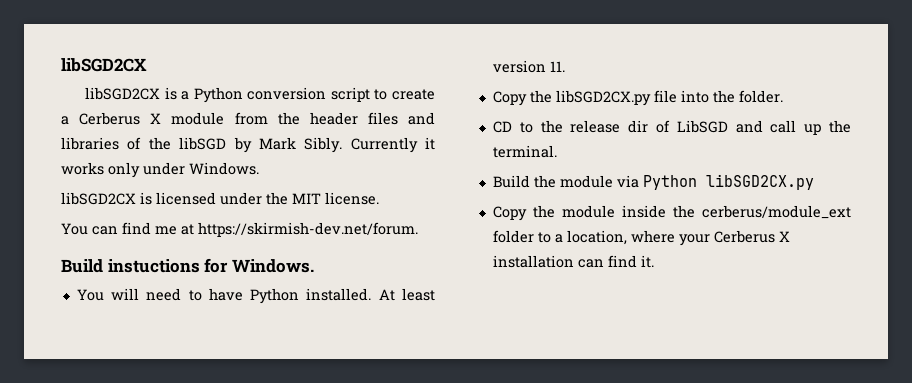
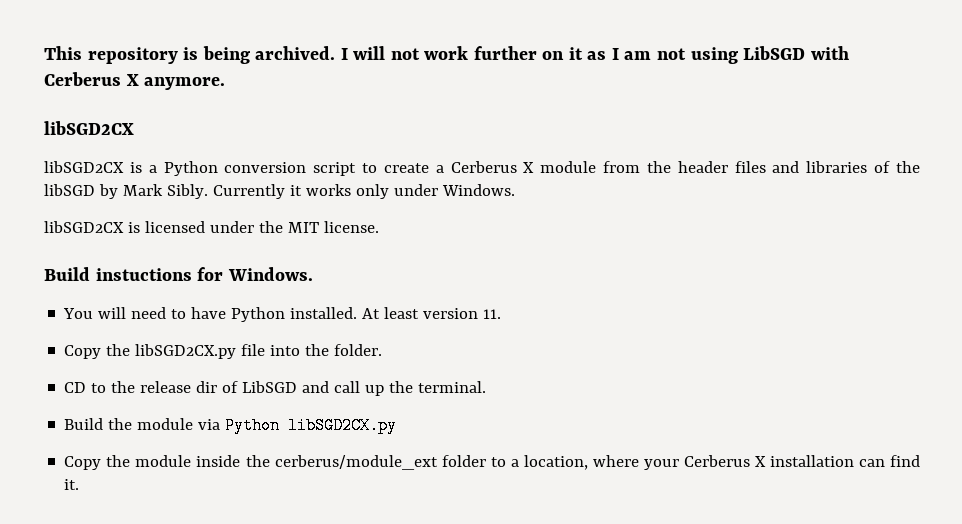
(61, 65) none -> [44,46,849,64] [44,72,226,90] This repository is being archived. I will not work further on it as I am not using LibSGD with Cerberus X anymore. //
[61,222,418,237] // You can find me at https://skirmish-dev.net/forum. -> (379, 227) none

